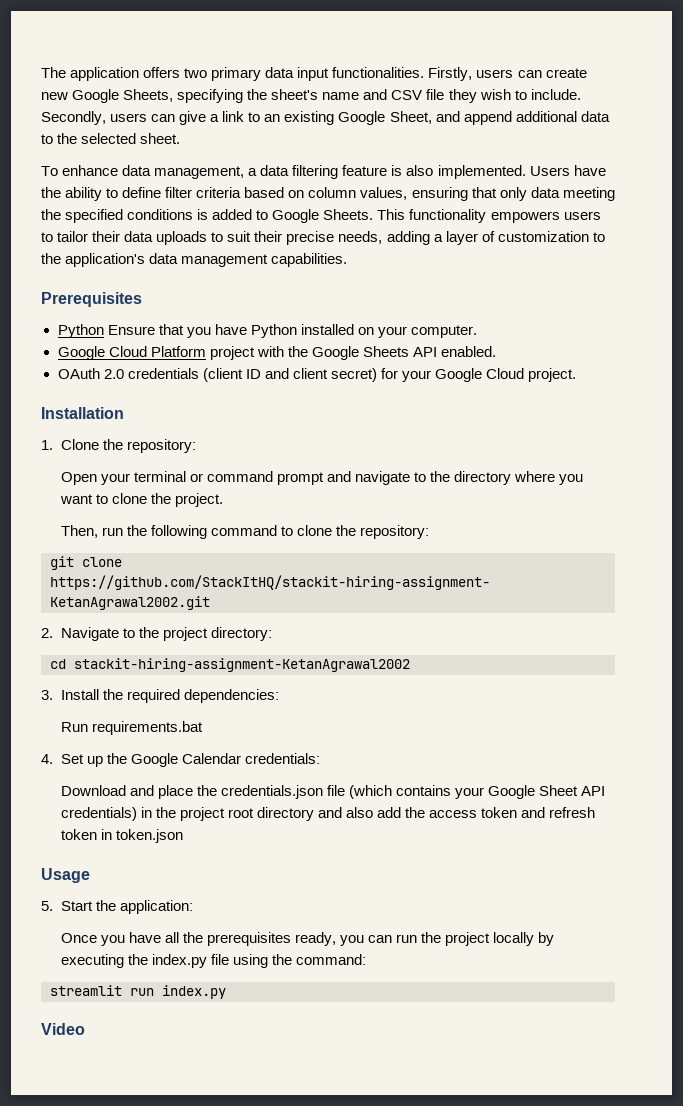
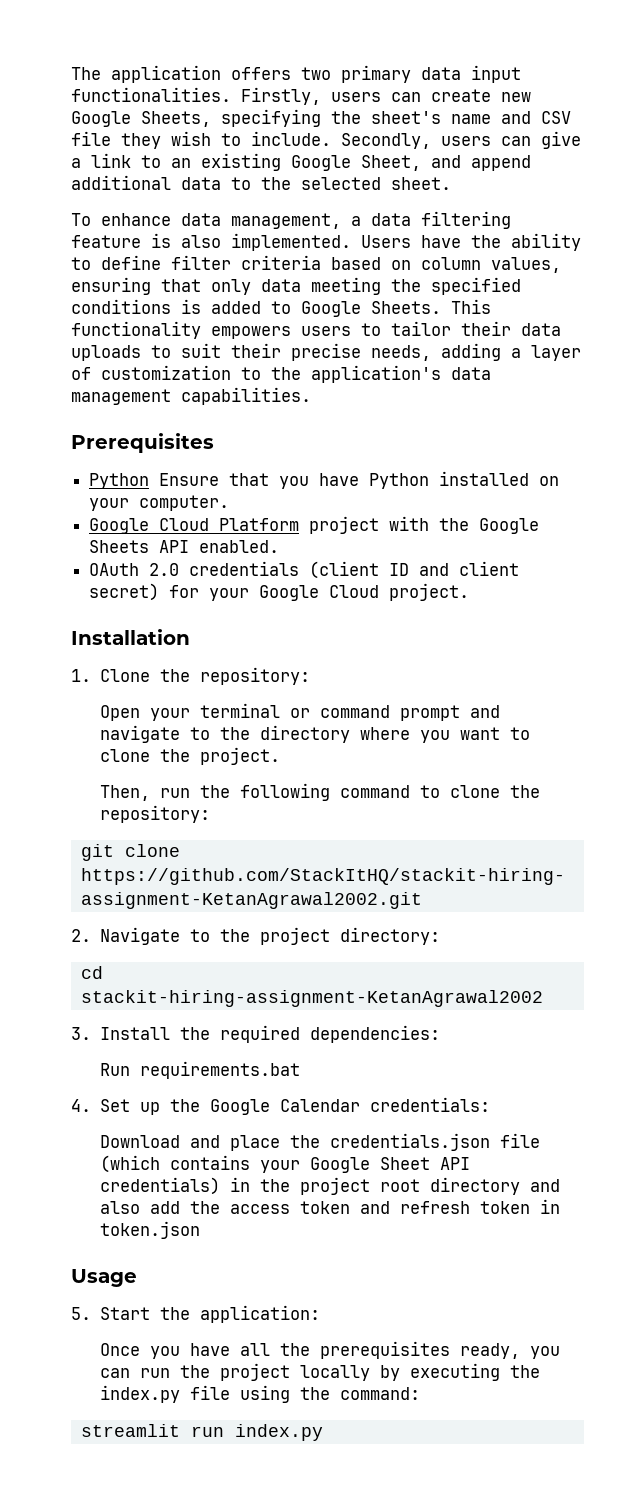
[41,1023,85,1035] // Video -> (323, 1432) none

